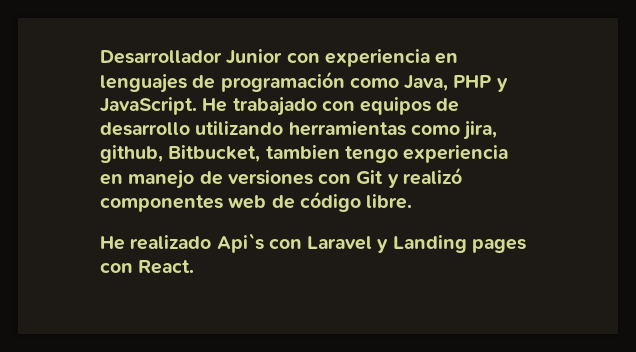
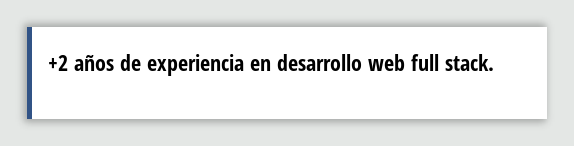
[100,49,459,67] [100,71,508,93] [100,97,460,116] [100,121,498,140] [100,145,509,163] [100,167,462,189] [100,191,413,212] [100,233,526,253] [100,260,195,274] Desarrollador Junior con experiencia en lenguajes de programación como Java, PHP y JavaScript. He trabajado con equipos de desarrollo utilizando herramientas como jira, github, Bitbucket, tambien tengo experiencia en manejo de versiones con Git y realizó componentes web de código libre. // He realizado Api`s con Laravel y Landing pages con React. -> [48,54,494,76] +2 años de experiencia en desarrollo web full stack.

